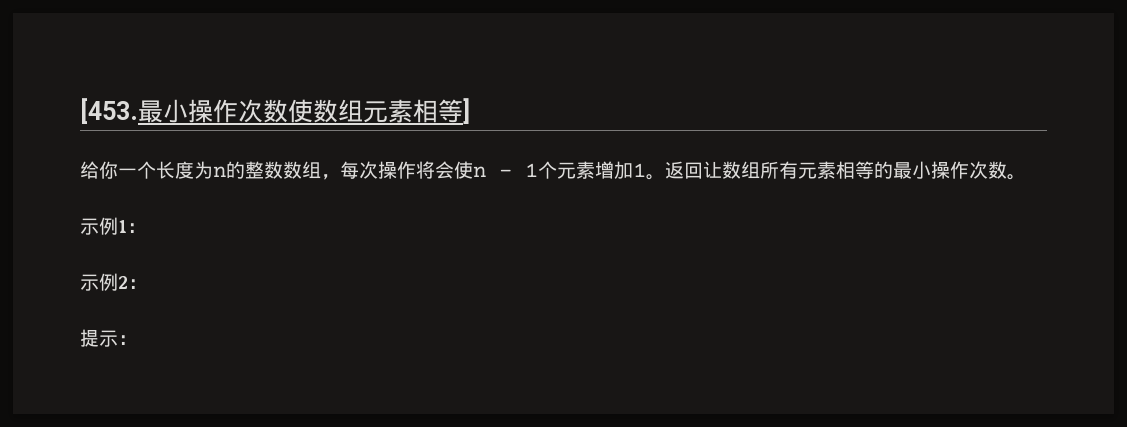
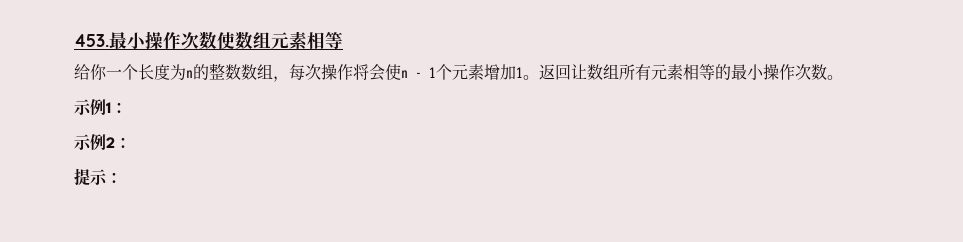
[80,98,138,124] [453. -> [74,34,109,47] 453.
[463,98,470,124] ] -> (343, 40) none

